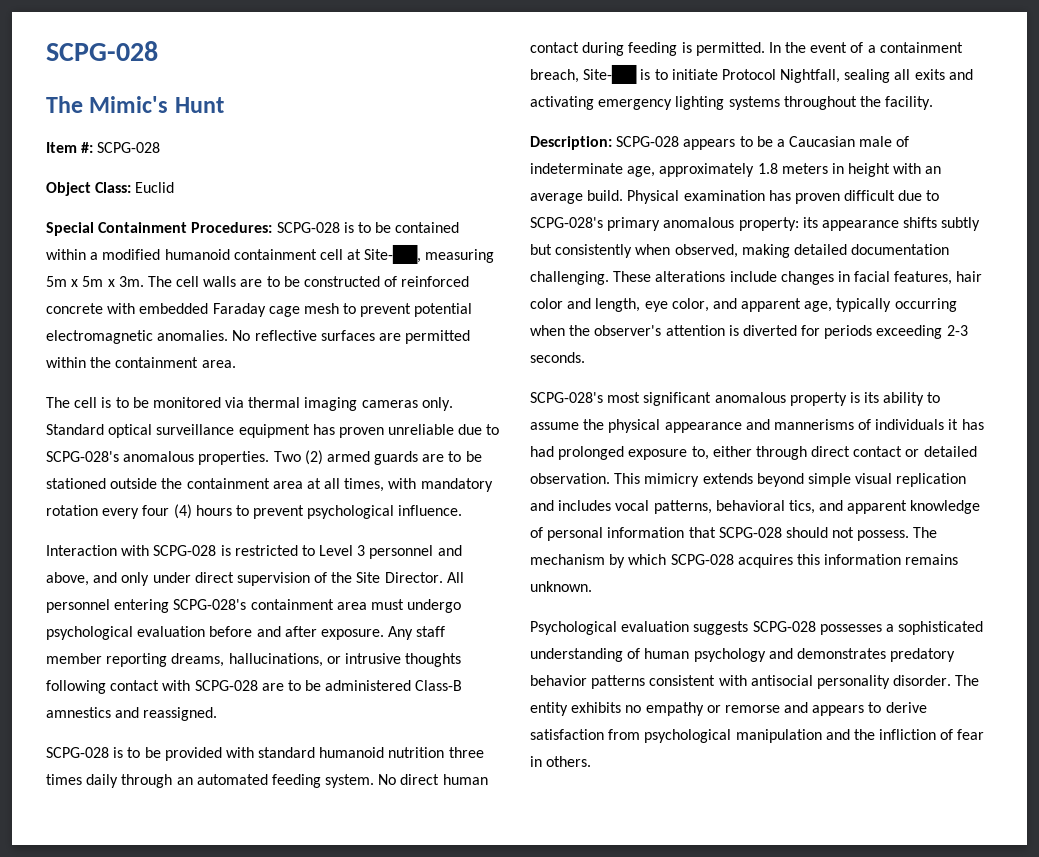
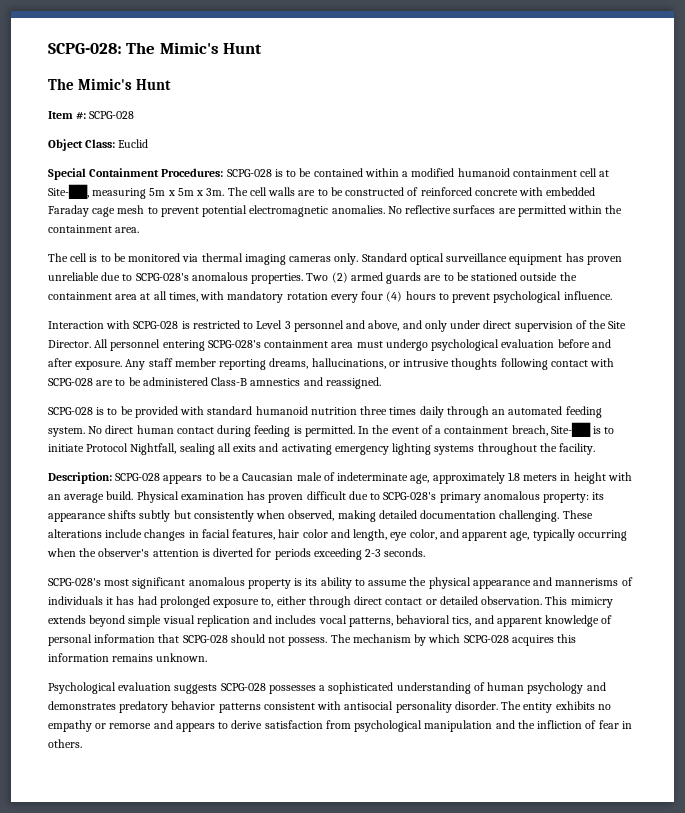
[46,41,158,61] SCPG-028 -> [48,42,263,54] SCPG-028: The Mimic's Hunt

